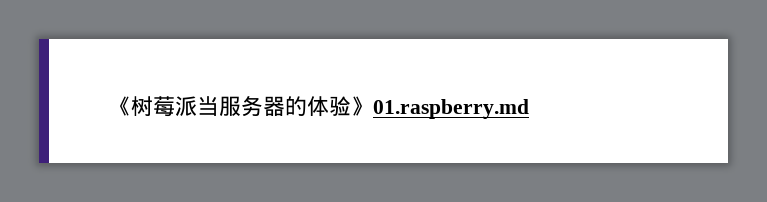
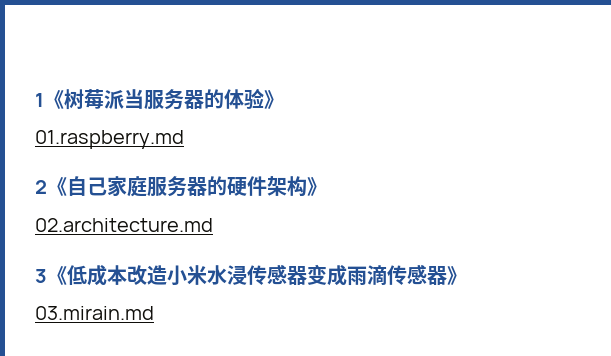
(109, 106) none -> [35,93,44,107] 1
(373, 106) none -> (284, 99) //
(529, 109) none -> [35,176,327,197] [35,218,213,232] [35,264,467,286] [35,306,154,320] // 2《自己家庭服务器的硬件架构》 // 02.architecture.md // 3《低成本改造小米水浸传感器变成雨滴传感器》 // 03.mirain.md

